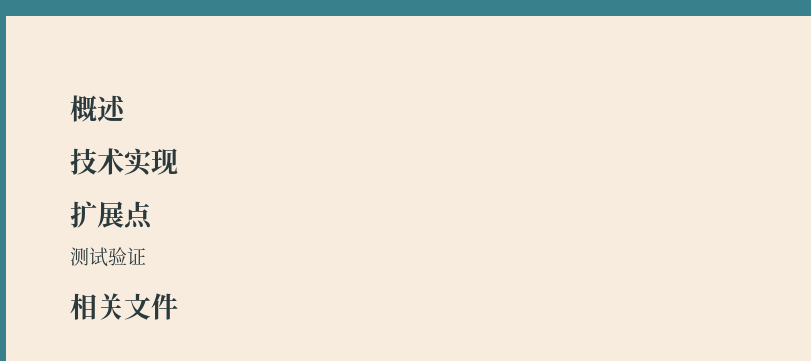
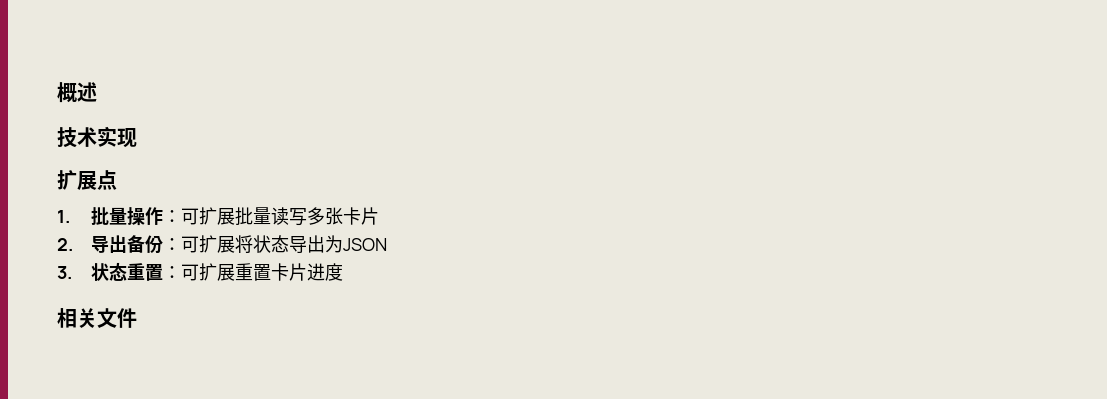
[70,247,146,267] 测试验证 -> [57,207,379,226] [57,235,387,254] [57,262,343,281] 1.批量操作：可扩展批量读写多张卡片 // 2.导出备份：可扩展将状态导出为JSON // 3.状态重置：可扩展重置卡片进度

